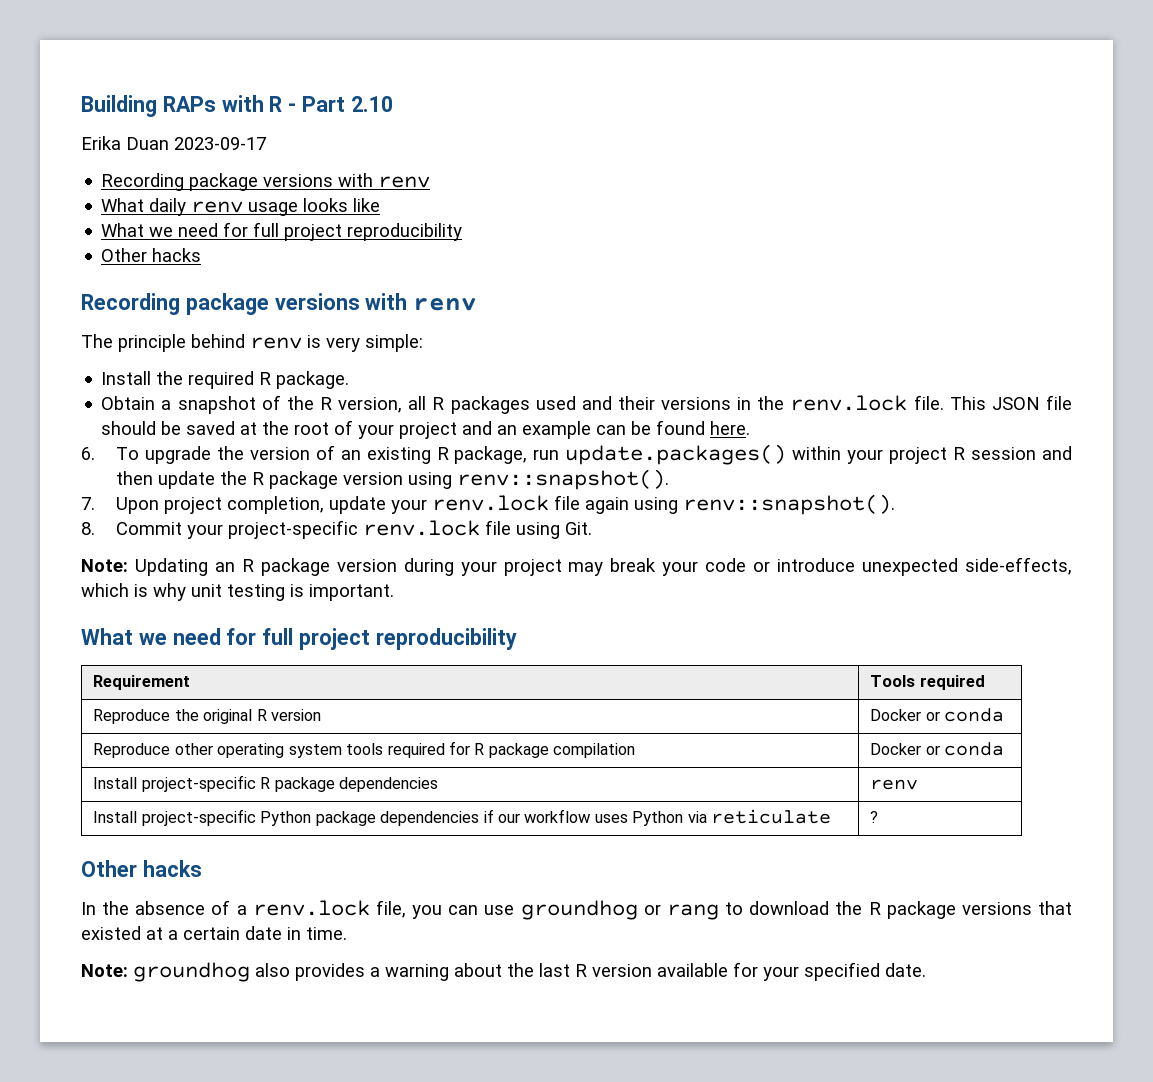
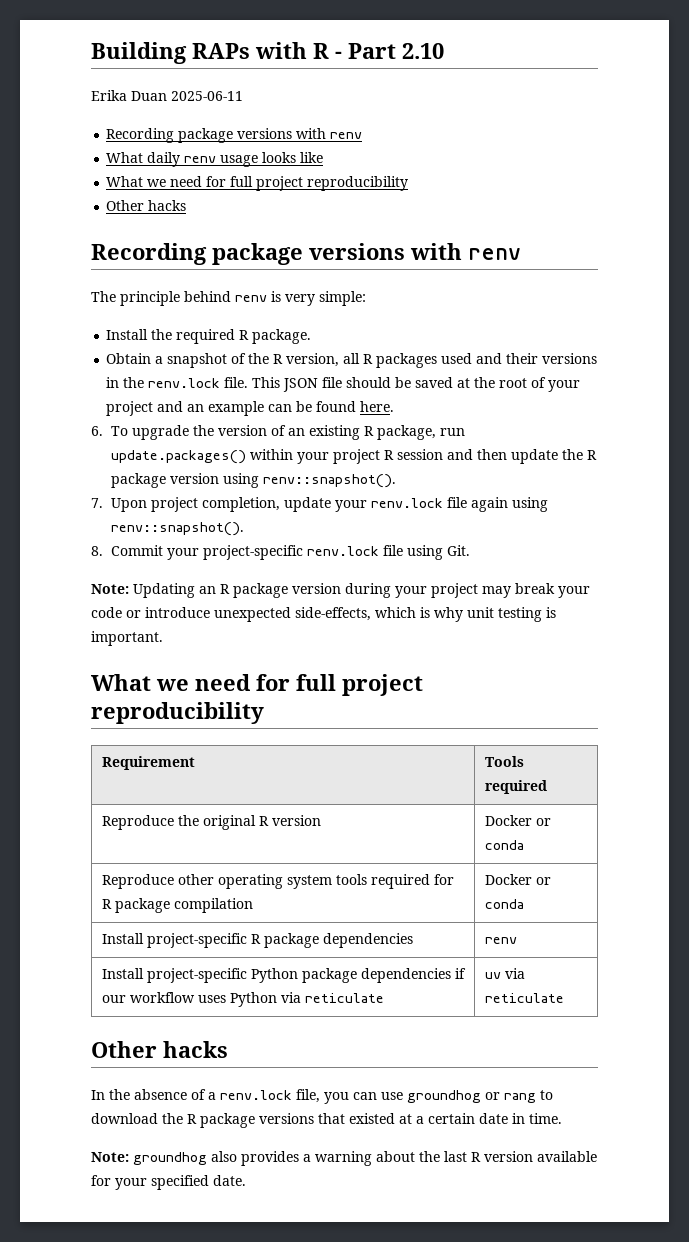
[174,137,266,150] 2023-09-17 -> [171,91,243,101] 2025-06-11
[870,811,879,823] ? -> [484,968,525,979] [484,993,564,1003] uv via reticulate

